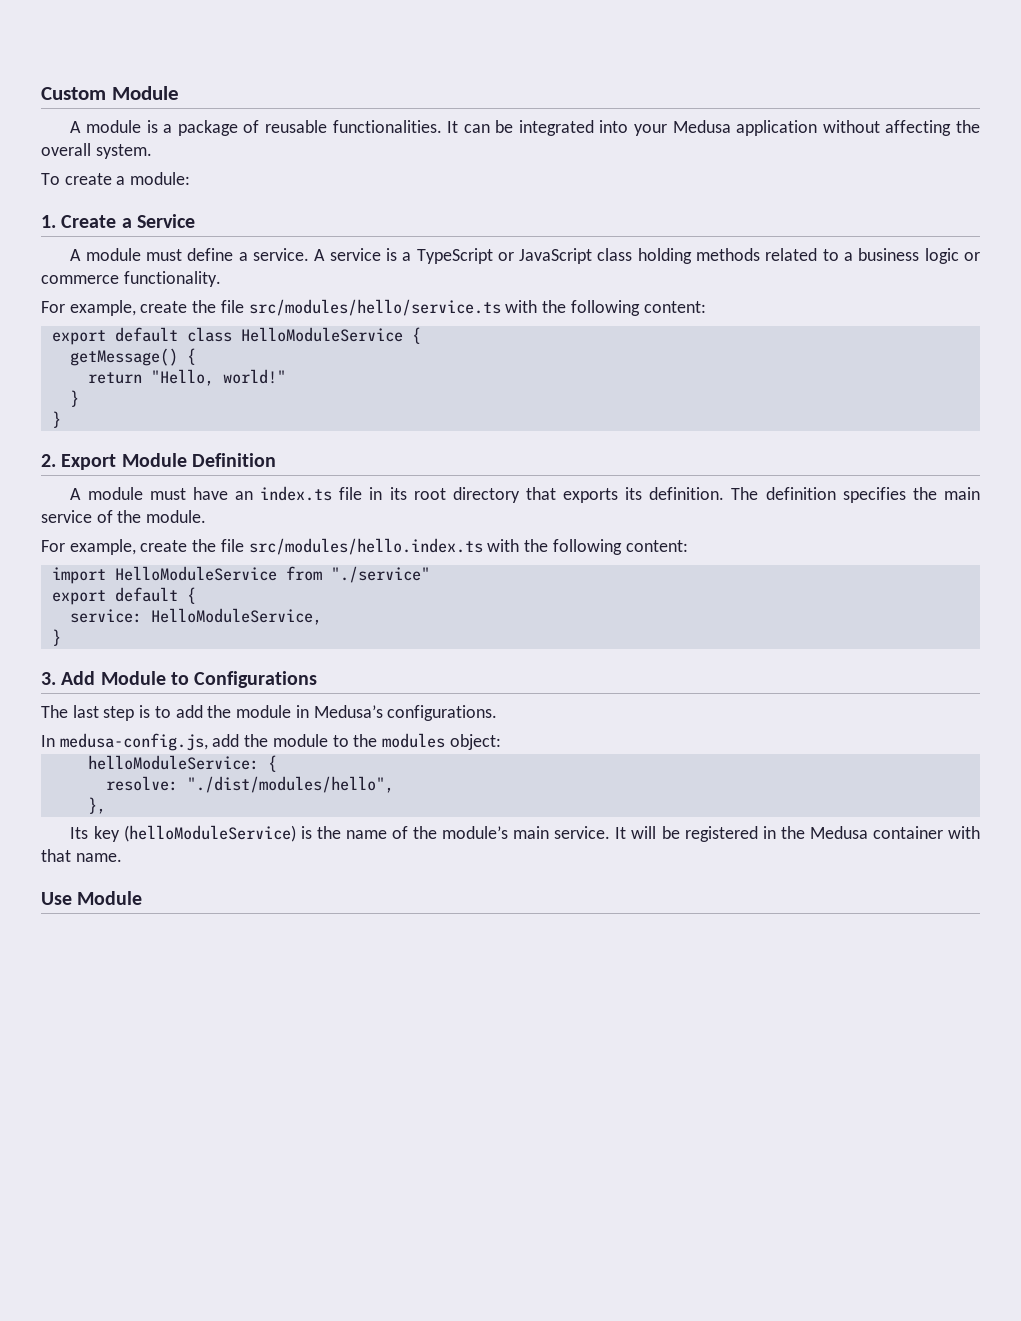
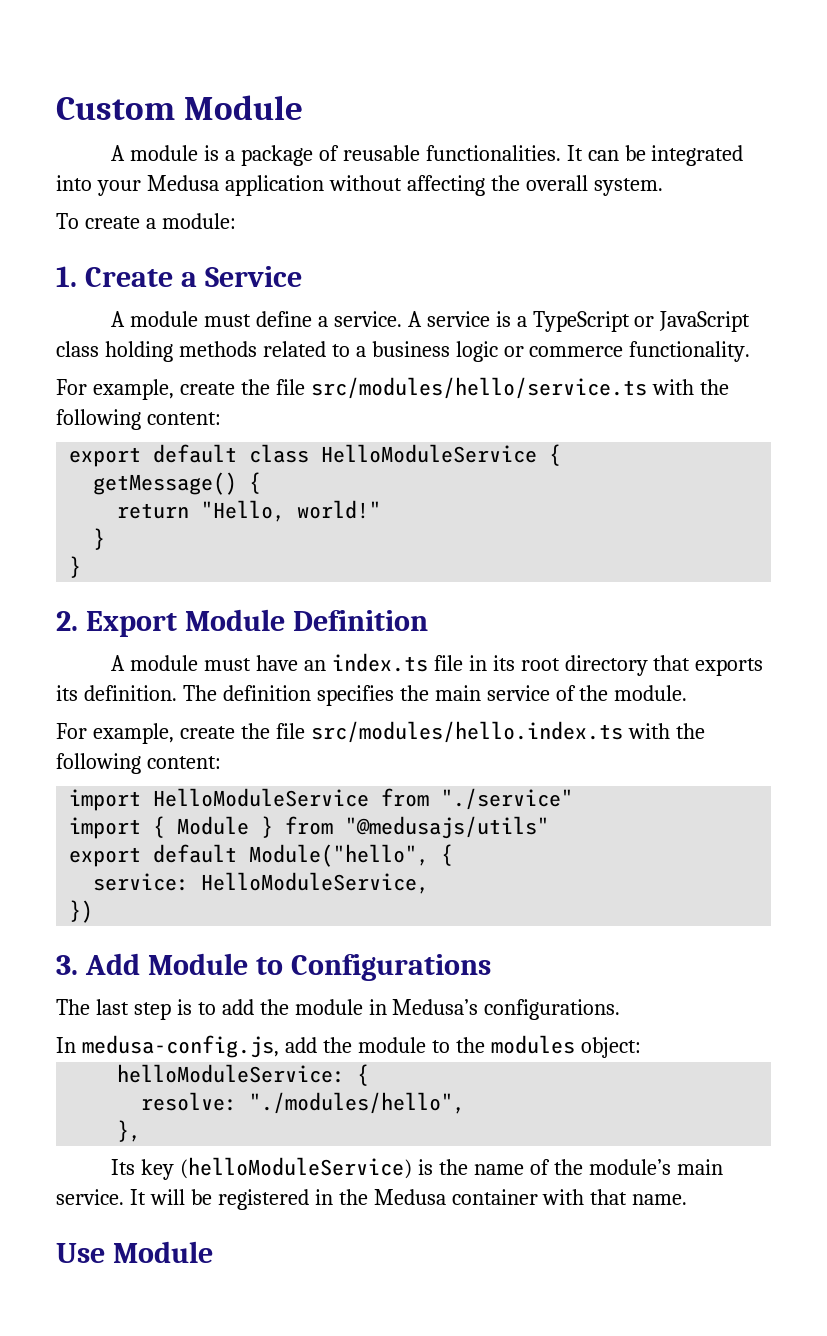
[51,587,178,605] // export default -> [69,816,550,839] [69,844,430,867] // import { Module } from "@medusajs/utils" // export default Module("hello",
[51,629,61,646] } -> [69,900,94,923] })
[186,776,394,793] "./dist/modules/hello", -> [249,1092,466,1114] "./modules/hello",

